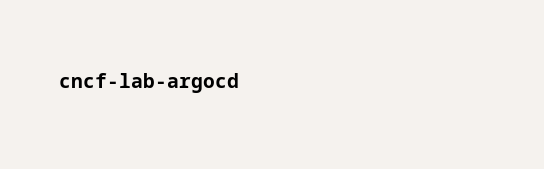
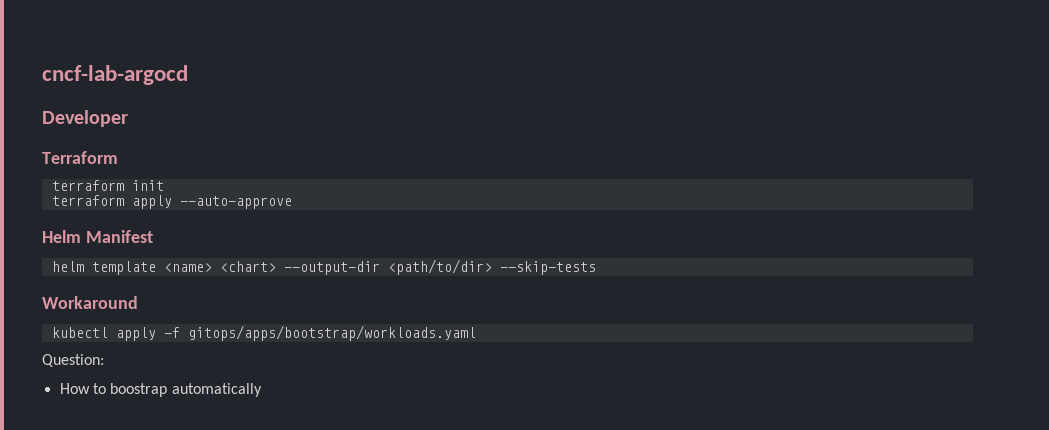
(239, 83) none -> [42,110,128,127] [42,151,118,164] [51,180,164,191] [51,195,292,209] [42,230,153,243] [51,259,596,275] [42,296,138,309] [51,325,476,341] [42,354,104,367] [59,383,262,397] // Developer // Terraform // terraform init // terraform apply --auto-approve // Helm Manifest // helm template <name> <chart> --output-dir <path/to/dir> --skip-tests // Workaround // kubectl apply -f gitops/apps/bootstrap/workloads.yaml // Question: // How to boostrap automatically

